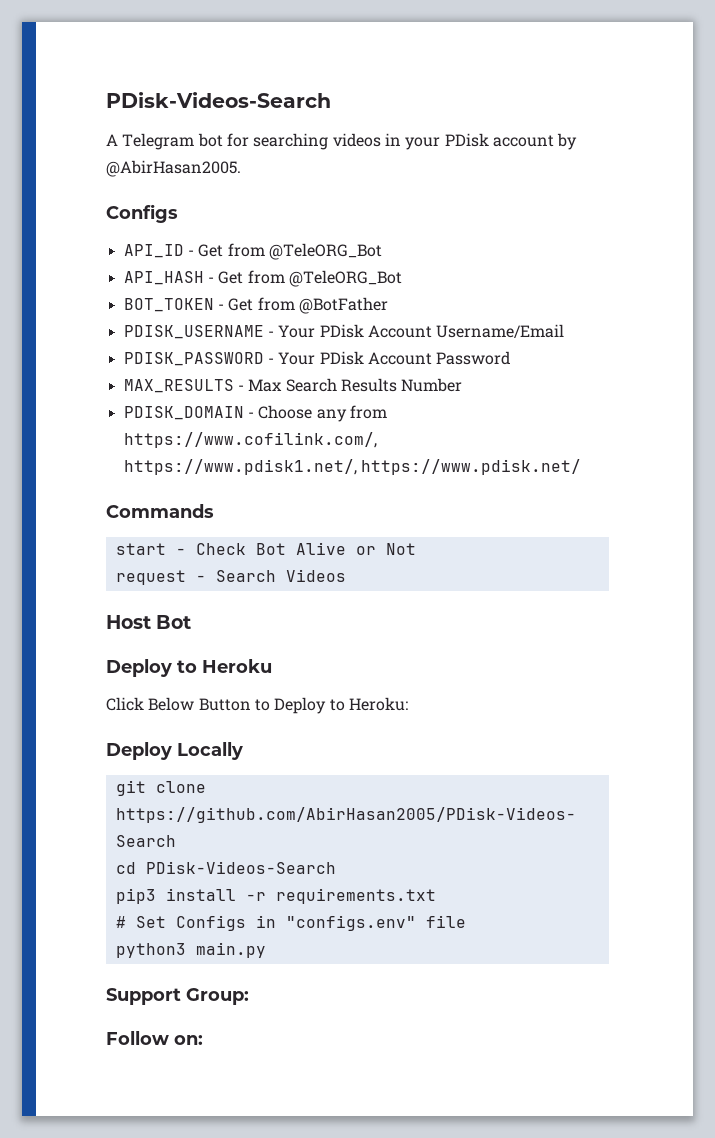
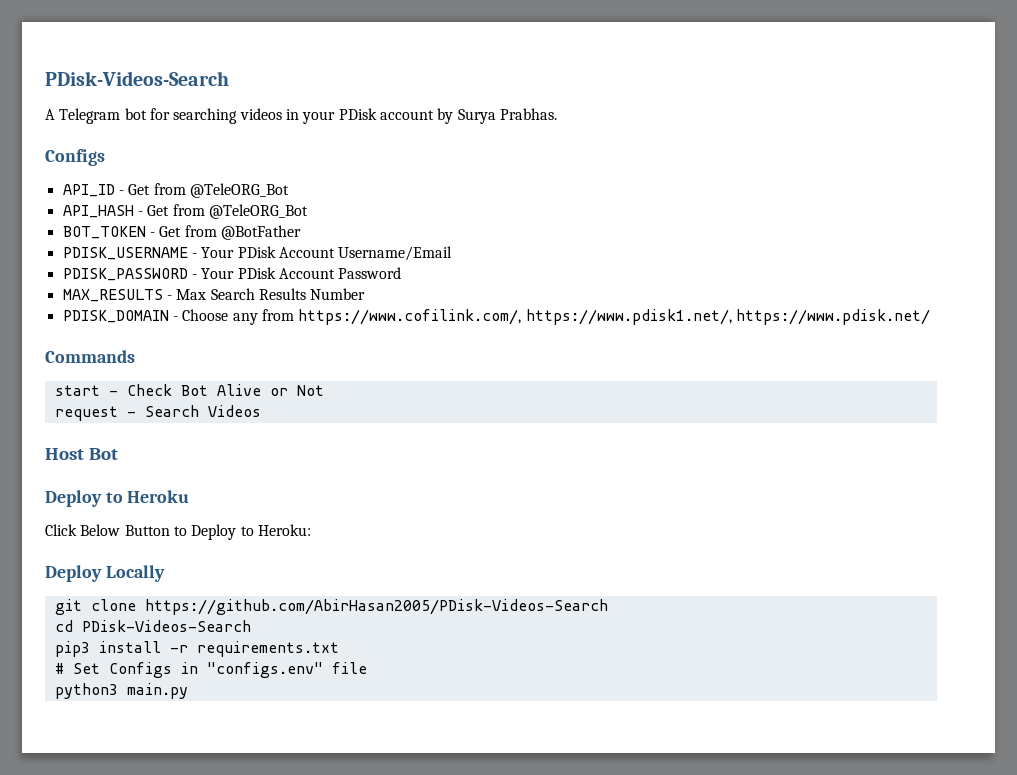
[106,160,241,177] @AbirHasan2005. -> [457,108,557,124] Surya Prabhas.
[106,988,249,1005] [106,1031,203,1045] // Support Group: // Follow on: -> (188, 691) none

